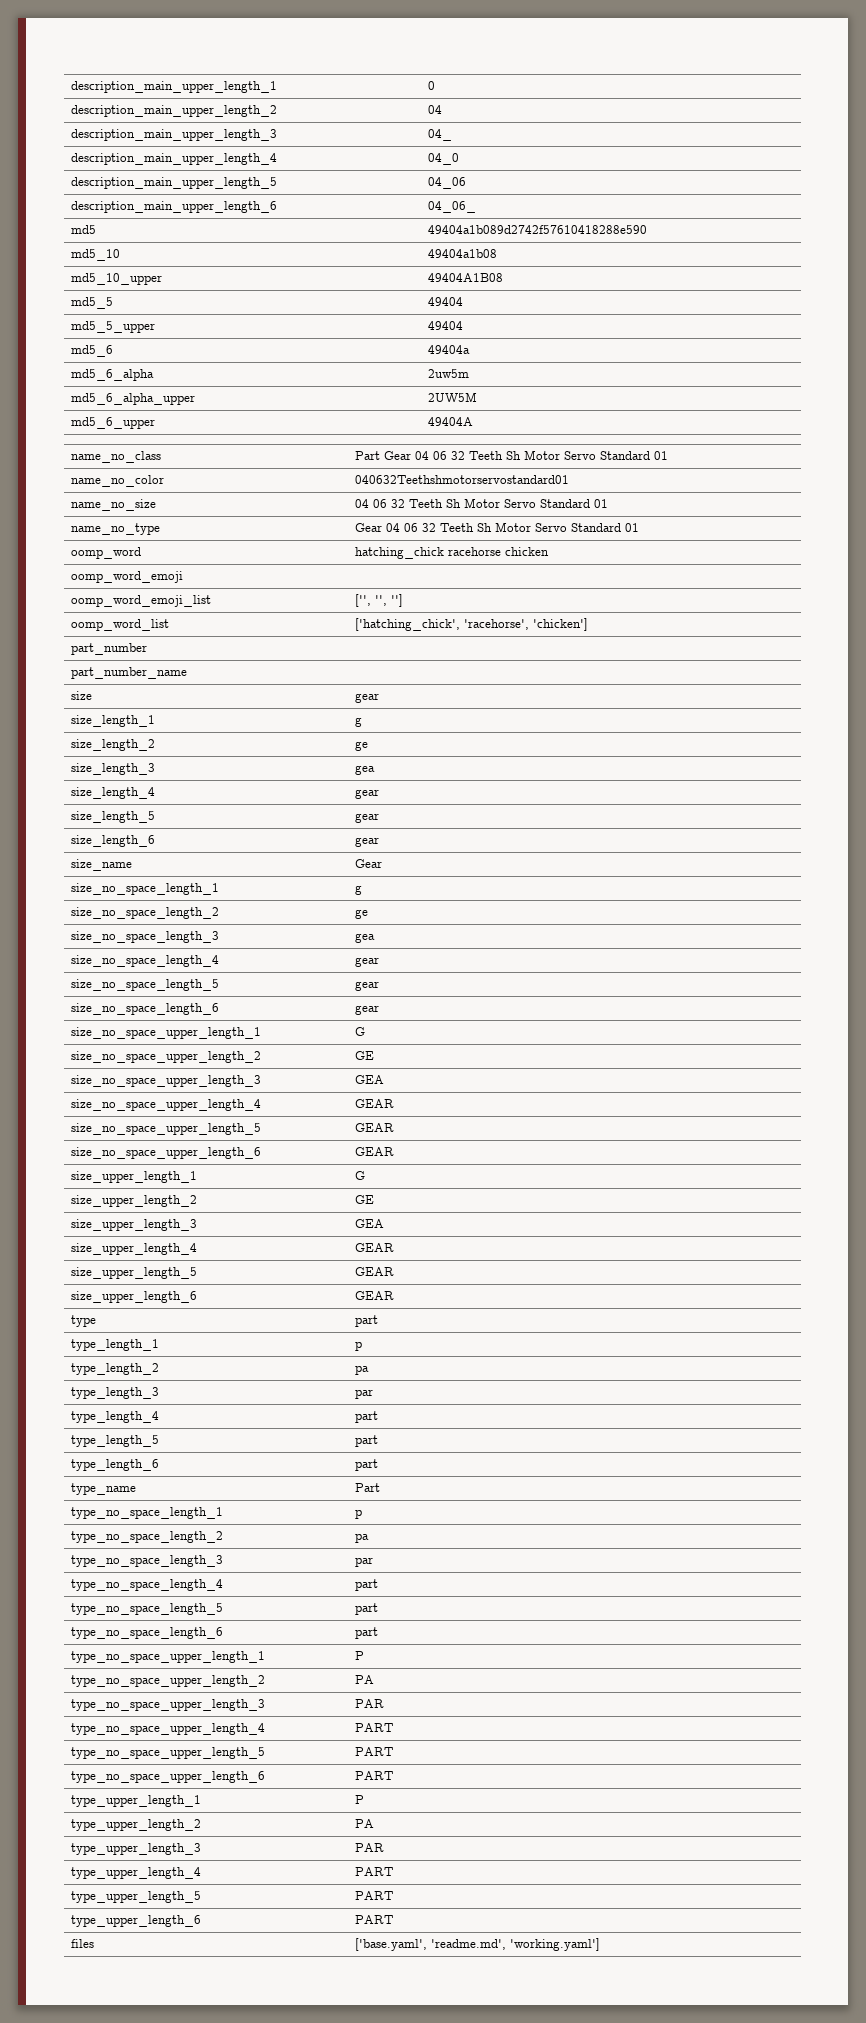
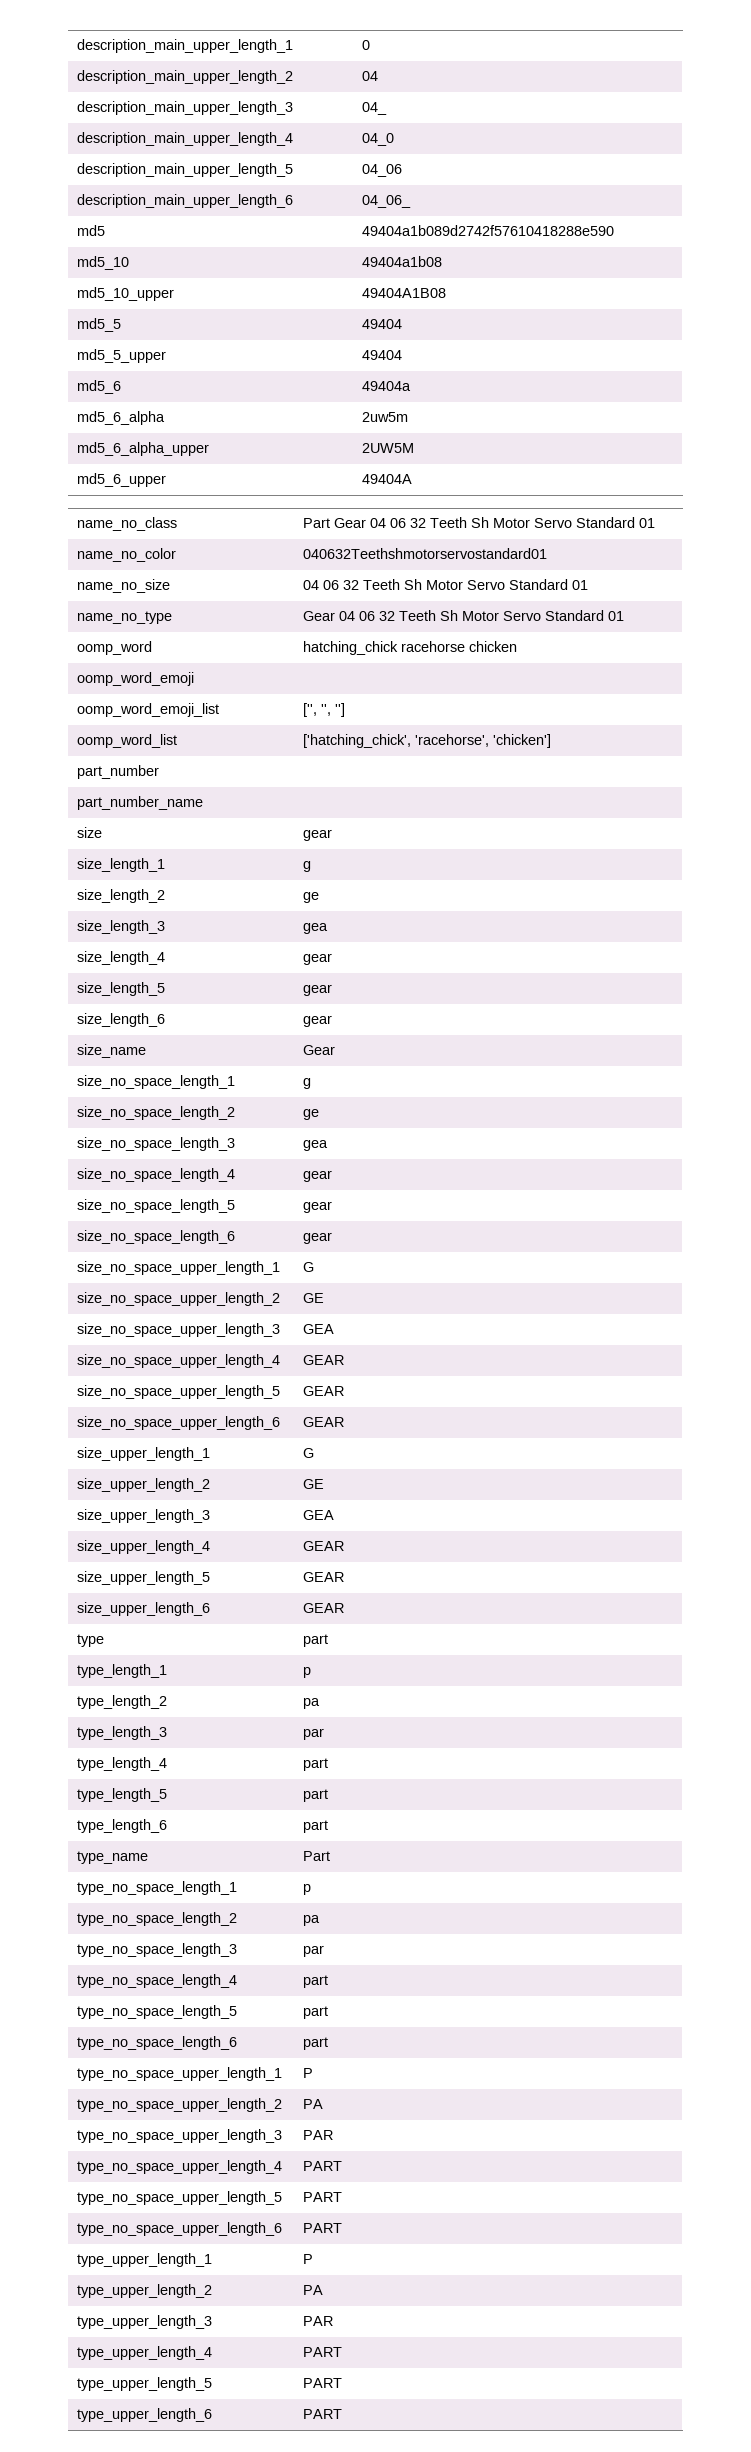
[71,1939,95,1948] [355,1938,601,1951] // files | ['base.yaml', 'readme.md', 'working.yaml'] -> (342, 2414) none

